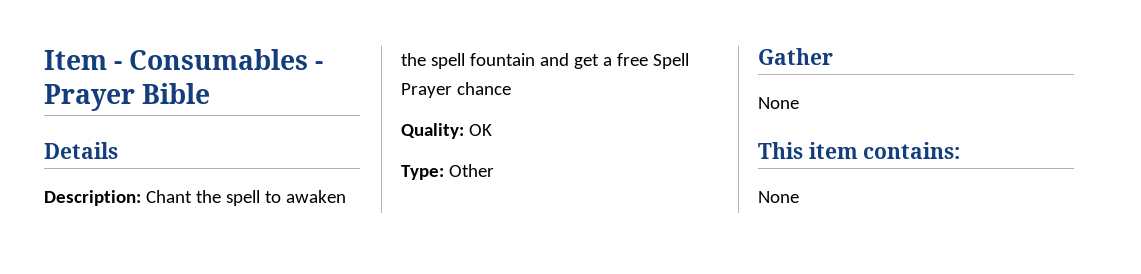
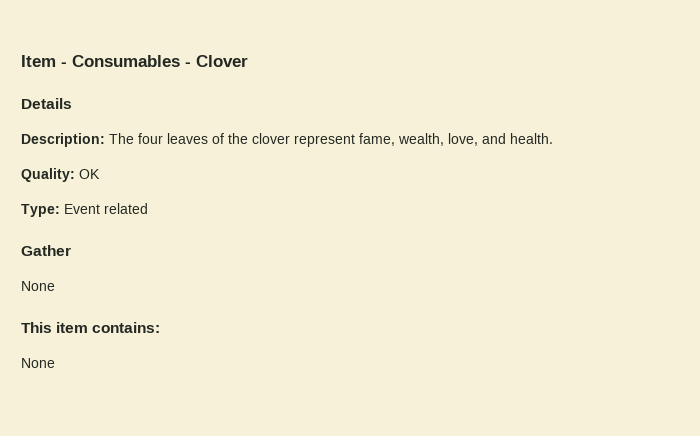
[44,83,211,111] Prayer Bible -> [196,55,248,67] Clover
[145,190,346,206] [401,53,689,69] [401,82,511,98] Chant the spell to awaken the spell fountain and get a free Spell Prayer chance -> [109,133,553,147] The four leaves of the clover represent fame, wealth, love, and health.
[448,164,494,177] Other -> [64,203,148,214] Event related

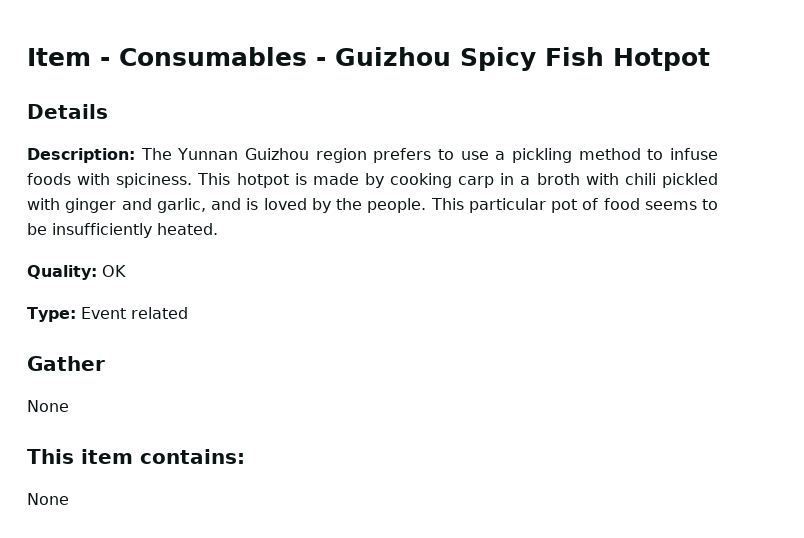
[196,55,248,67] Clover -> [335,47,710,71] Guizhou Spicy Fish Hotpot
[138,133,553,147] four leaves of the clover represent fame, wealth, love, and health. -> [177,148,718,163] [27,173,718,188] [27,198,718,213] [27,223,218,238] Yunnan Guizhou region prefers to use a pickling method to infuse foods with spiciness. This hotpot is made by cooking carp in a broth with chili pickled with ginger and garlic, and is loved by the people. This particular pot of food seems to be insufficiently heated.

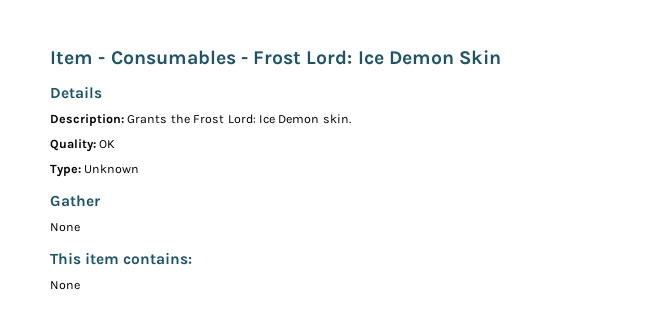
[335,47,710,71] [27,104,108,119] [27,148,718,163] [27,173,718,188] [27,198,718,213] [27,223,218,238] Guizhou Spicy Fish Hotpot // Details // Description: The Yunnan Guizhou region prefers to use a pickling method to infuse foods with spiciness. This hotpot is made by cooking carp in a broth with chili pickled with ginger and garlic, and is loved by the people. This particular pot of food seems to be insufficiently heated. -> [253,50,502,65] [50,86,102,99] [50,114,351,126] Frost Lord: Ice Demon Skin // Details // Description: Grants the Frost Lord: Ice Demon skin.
[80,307,188,319] Event related -> [84,164,140,174] Unknown

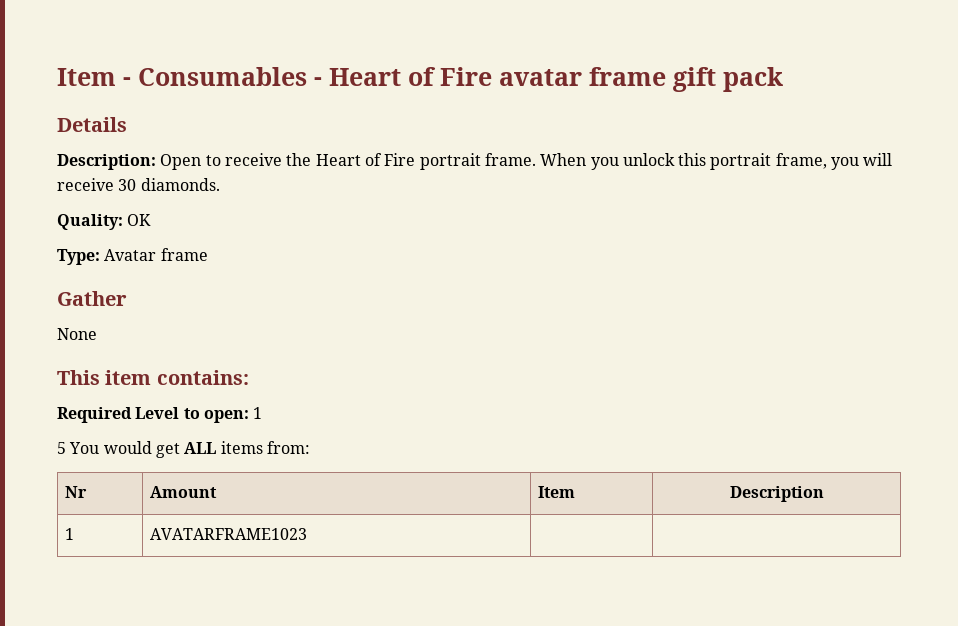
[253,50,502,65] [50,86,102,99] [50,114,351,126] Frost Lord: Ice Demon Skin // Details // Description: Grants the Frost Lord: Ice Demon skin. -> [329,67,783,92] [57,117,127,132] [57,153,893,170] [57,178,220,191] Heart of Fire avatar frame gift pack // Details // Description: Open to receive the Heart of Fire portrait frame. When you unlock this portrait frame, you will receive 30 diamonds.
[84,164,140,174] Unknown -> [104,248,208,261] Avatar frame
[50,281,80,290] // None -> [57,407,263,423] [57,441,310,458] [65,486,88,498] [150,486,218,498] [538,486,576,498] [729,486,824,502] [65,528,75,540] [150,528,308,540] // Required Level to open: 1 // 5 You would get ALL items from: // Nr | Amount | Item | Description // 1 | AVATARFRAME1023 | |

